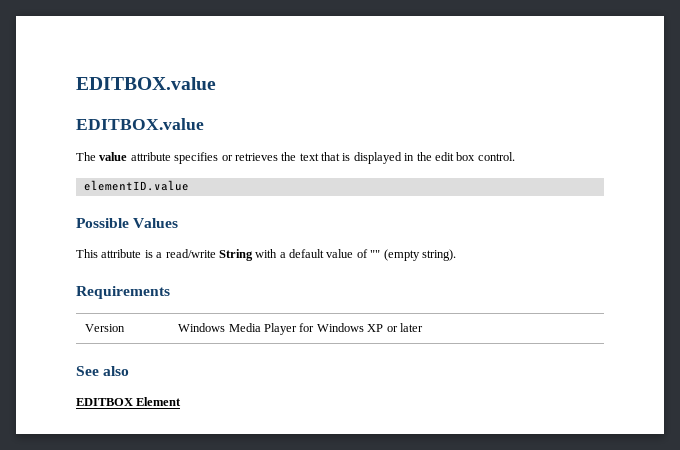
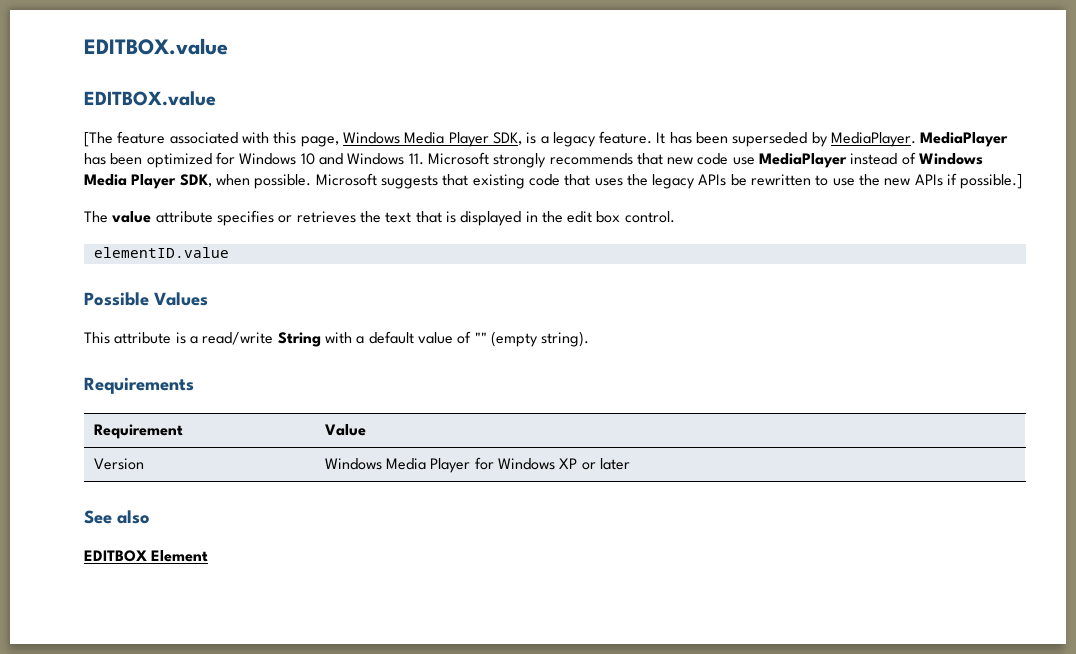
(204, 124) none -> [84,131,1009,147] [84,152,984,168] [84,173,1023,189] // [The feature associated with this page, Windows Media Player SDK, is a legacy feature. It has been superseded by MediaPlayer. MediaPlayer has been optimized for Windows 10 and Windows 11. Microsoft strongly recommends that new code use MediaPlayer instead of Windows Media Player SDK, when possible. Microsoft suggests that existing code that uses the legacy APIs be rewritten to use the new APIs if possible.]
(170, 292) none -> [93,424,183,439] [324,424,366,436] // Requirement | Value

